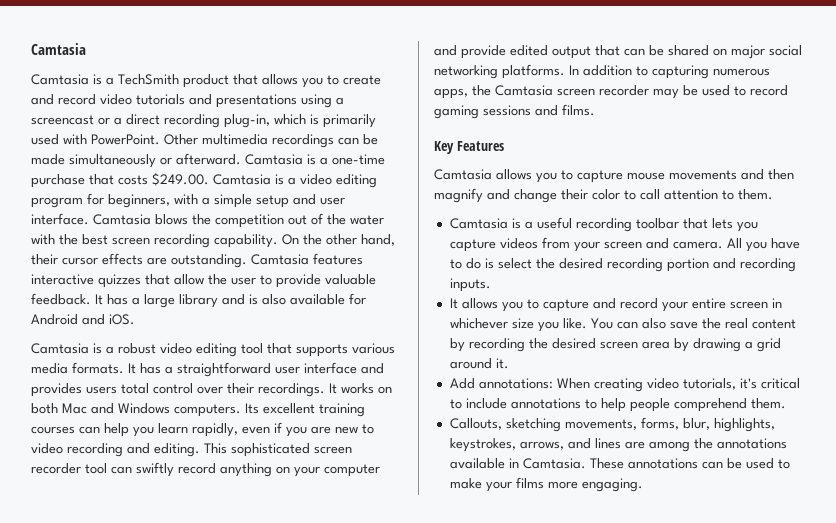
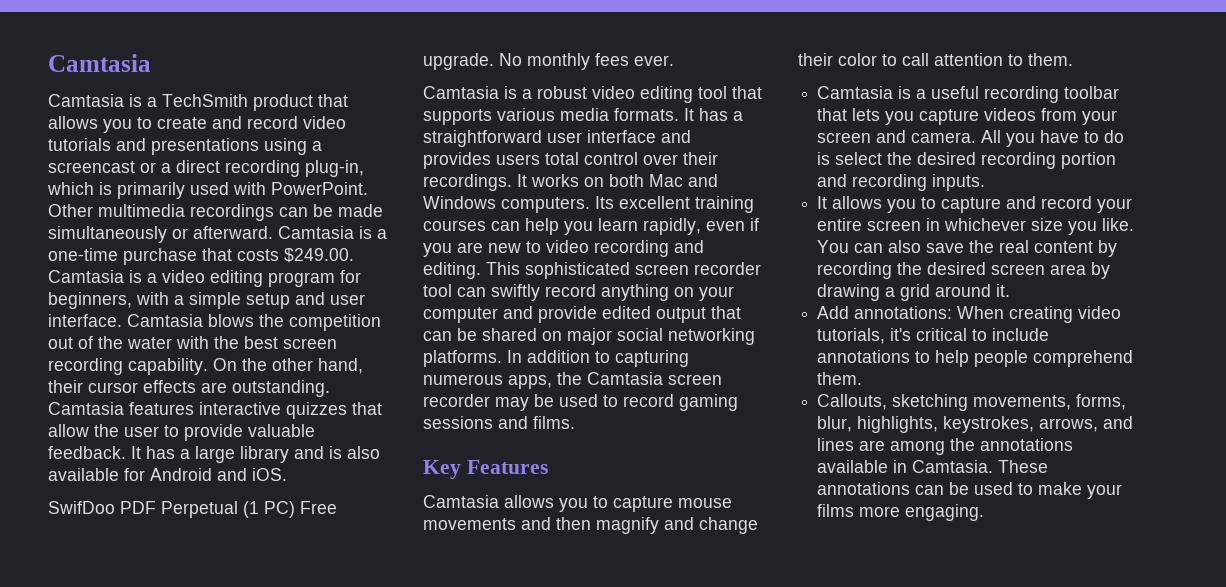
(135, 319) none -> [48,501,337,518] [423,53,674,70] // SwifDoo PDF Perpetual (1 PC) Free upgrade. No monthly fees ever.

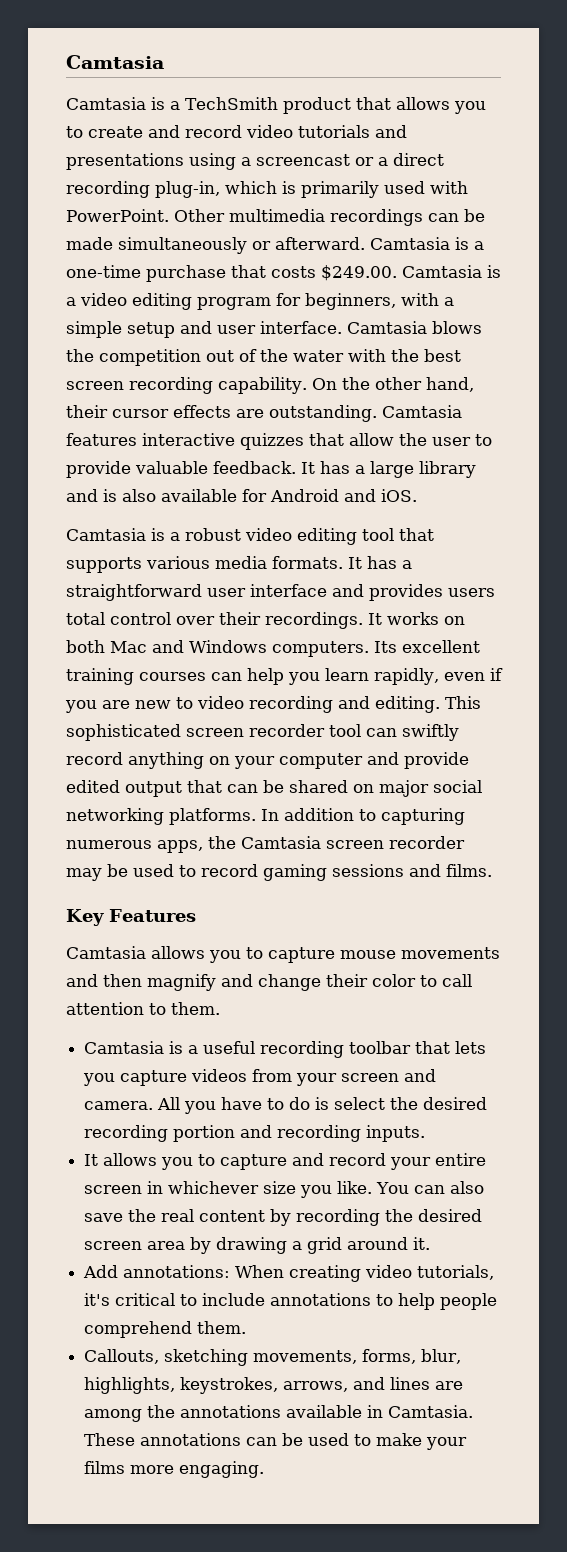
[48,501,337,518] [423,53,674,70] // SwifDoo PDF Perpetual (1 PC) Free upgrade. No monthly fees ever. -> (417, 495) none

